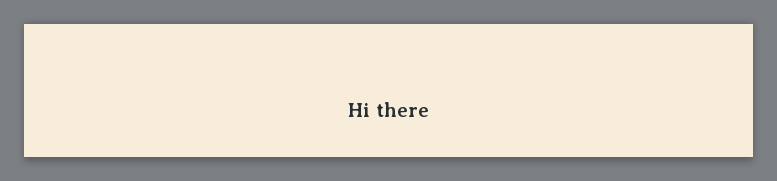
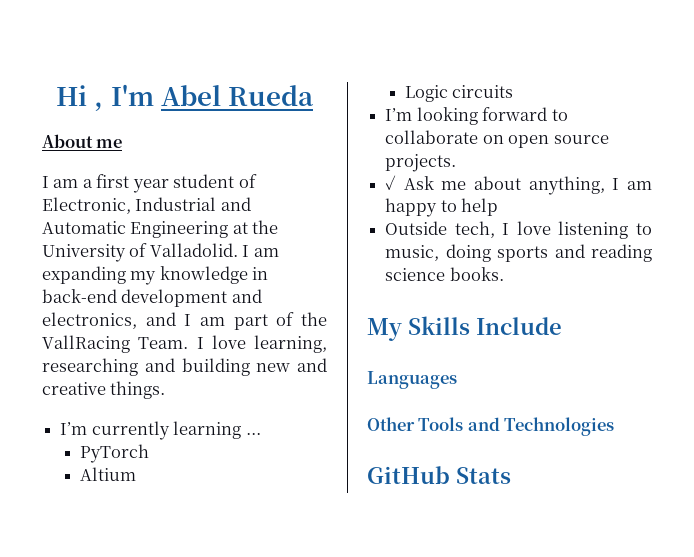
[375,102,429,117] there -> [94,84,314,111] [42,134,123,148] [42,174,257,193] [42,197,251,214] [42,220,279,238] [42,243,279,262] [42,266,269,285] [42,289,262,307] [42,312,327,330] [42,335,327,353] [42,358,327,376] [42,381,166,399] [60,421,261,440] [79,444,149,463] [79,467,136,481] [404,85,514,102] [385,107,568,125] [385,130,609,148] [385,154,457,172] [385,175,652,195] [385,198,499,217] [385,221,652,239] [385,244,652,262] [385,267,504,281] [367,316,562,341] [367,371,457,389] [367,417,615,436] [367,466,511,484] , I'm Abel Rueda // About me // I am a first year student of Electronic, Industrial and Automatic Engineering at the University of Valladolid. I am expanding my knowledge in back-end development and electronics, and I am part of the VallRacing Team. I love learning, researching and building new and creative things. // I’m currently learning ... // PyTorch // Altium // Logic circuits // I’m looking forward to collaborate on open source projects. // ✓ Ask me about anything, I am happy to help // Outside tech, I love listening to music, doing sports and reading science books. // My Skills Include // Languages // Other Tools and Technologies // GitHub Stats

